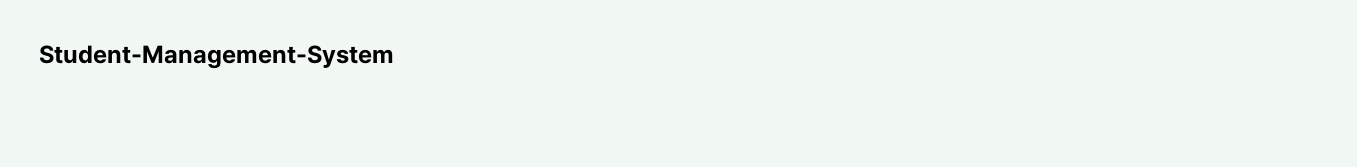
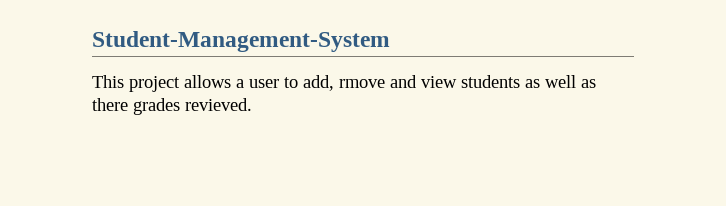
(394, 57) none -> [92,75,596,92] [92,98,252,115] // This project allows a user to add, rmove and view students as well as there grades revieved.

